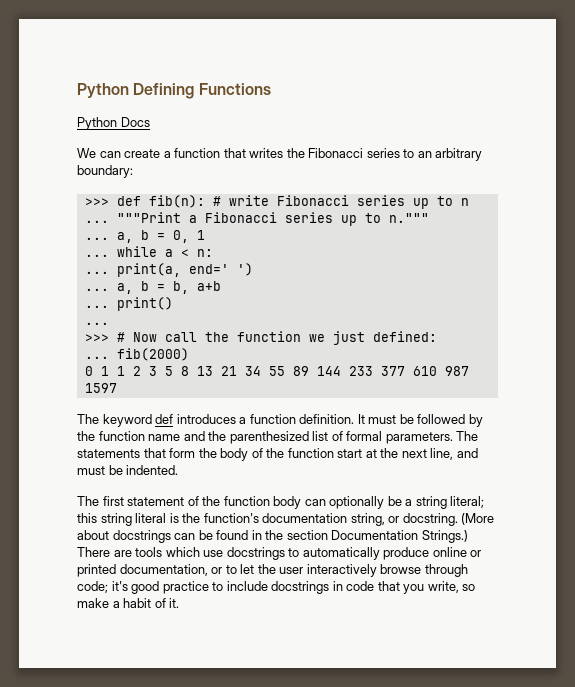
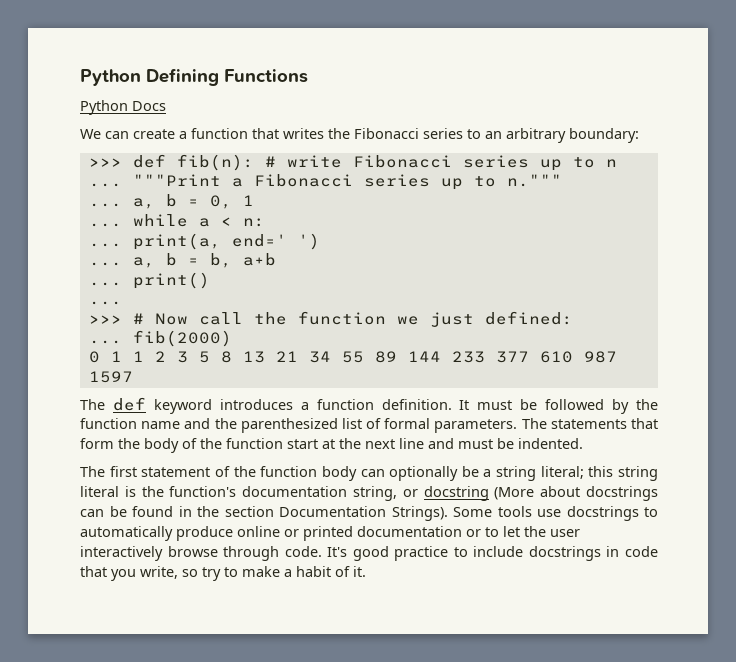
[102,414,174,427] keyword def -> [112,397,212,414] def keyword
[430,448,454,460] line, -> [399,438,424,449] line
[402,513,458,526] docstring. -> [423,486,489,501] docstring
[421,530,468,543] [77,547,200,557] Strings.) There are tools which -> [391,506,532,521] Strings). Some tools
[119,564,208,576] documentation, -> [357,526,462,537] documentation
[77,581,128,593] code; it's -> [284,546,348,557] code. It's
(476, 587) none -> [202,567,238,581] try to

